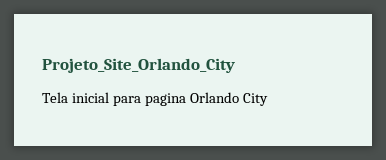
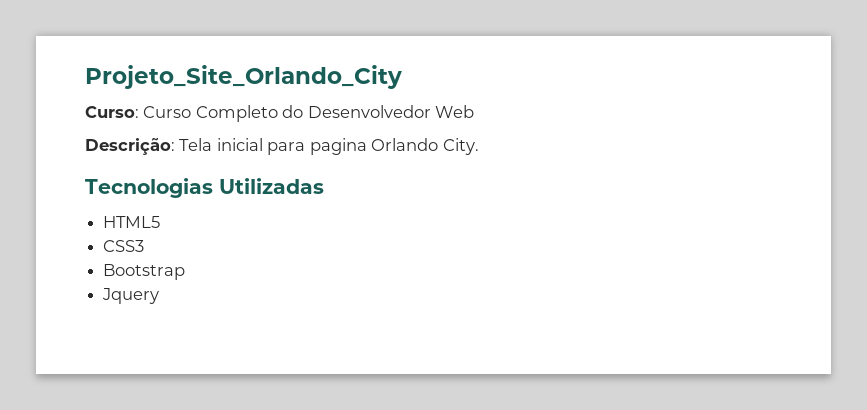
(235, 65) none -> [85,105,475,122] [85,138,175,155] Curso: Curso Completo do Desenvolvedor Web // Descrição:
[242,93,268,106] City -> [442,138,479,155] [85,178,324,198] [103,216,161,228] [103,240,145,252] [103,264,186,280] [102,288,160,304] City. // Tecnologias Utilizadas // HTML5 // CSS3 // Bootstrap // Jquery

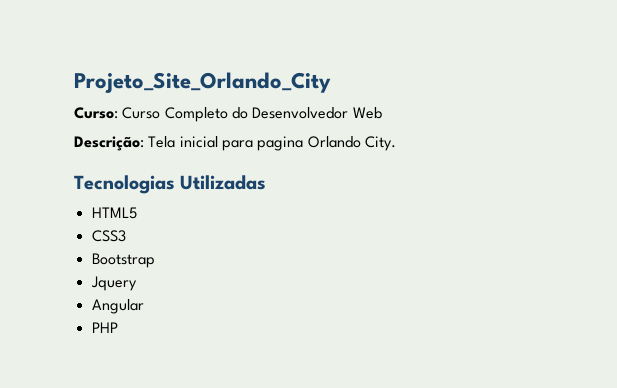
(160, 296) none -> [91,299,144,314] [91,322,118,333] // Angular // PHP

